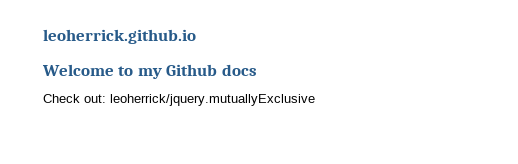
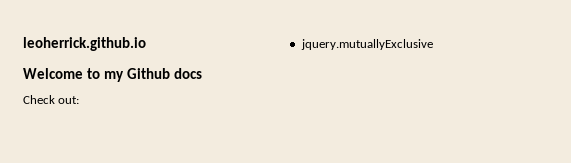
[110,94,315,106] leoherrick/jquery.mutuallyExclusive -> [300,39,433,50] // jquery.mutuallyExclusive

